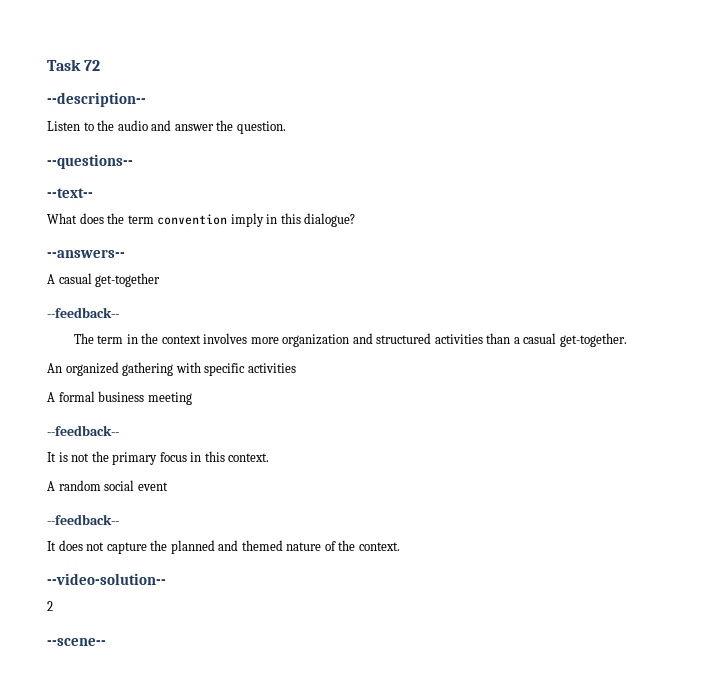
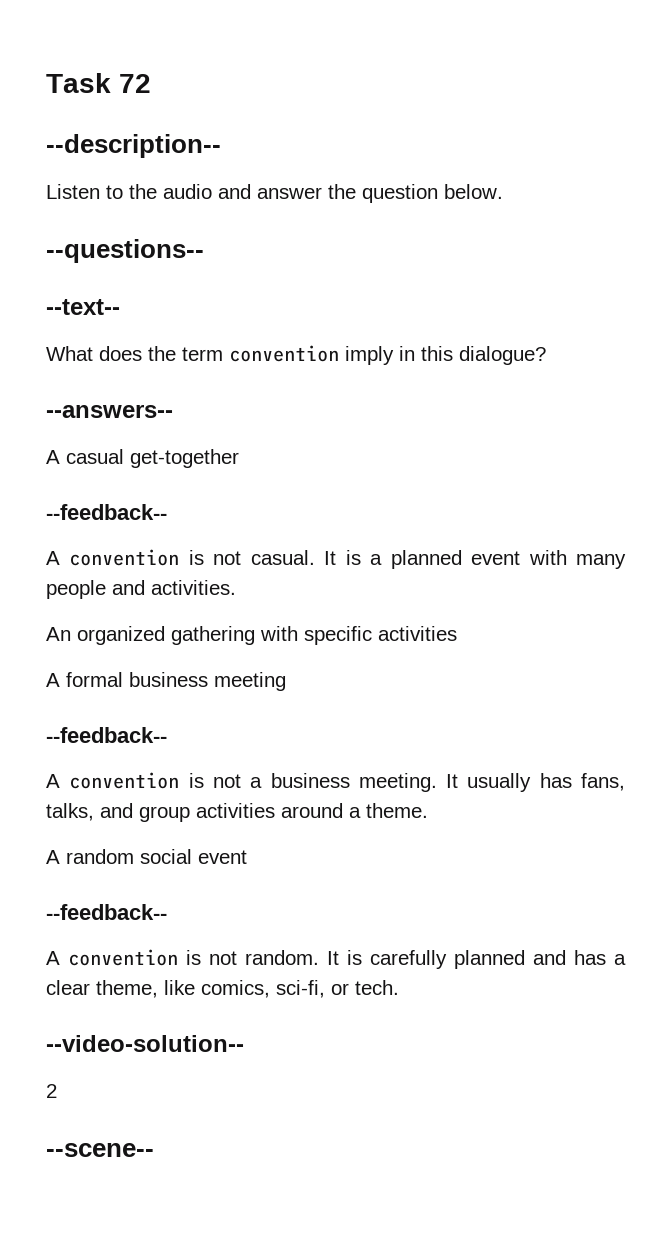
[236,121,286,134] question. -> [362,184,503,203] question below.
[73,333,627,347] The term in the context involves more organization and structured activities than a casual get-together. -> [46,549,626,569] [46,580,236,599] A convention is not casual. It is a planned event with many people and activities.
[47,451,270,465] It is not the primary focus in this context. -> [46,772,625,792] [46,803,428,822] A convention is not a business meeting. It usually has fans, talks, and group activities around a theme.
[47,540,400,554] It does not capture the planned and themed nature of the context. -> [46,949,626,969] [46,980,399,998] A convention is not random. It is carefully planned and has a clear theme, like comics, sci-fi, or tech.

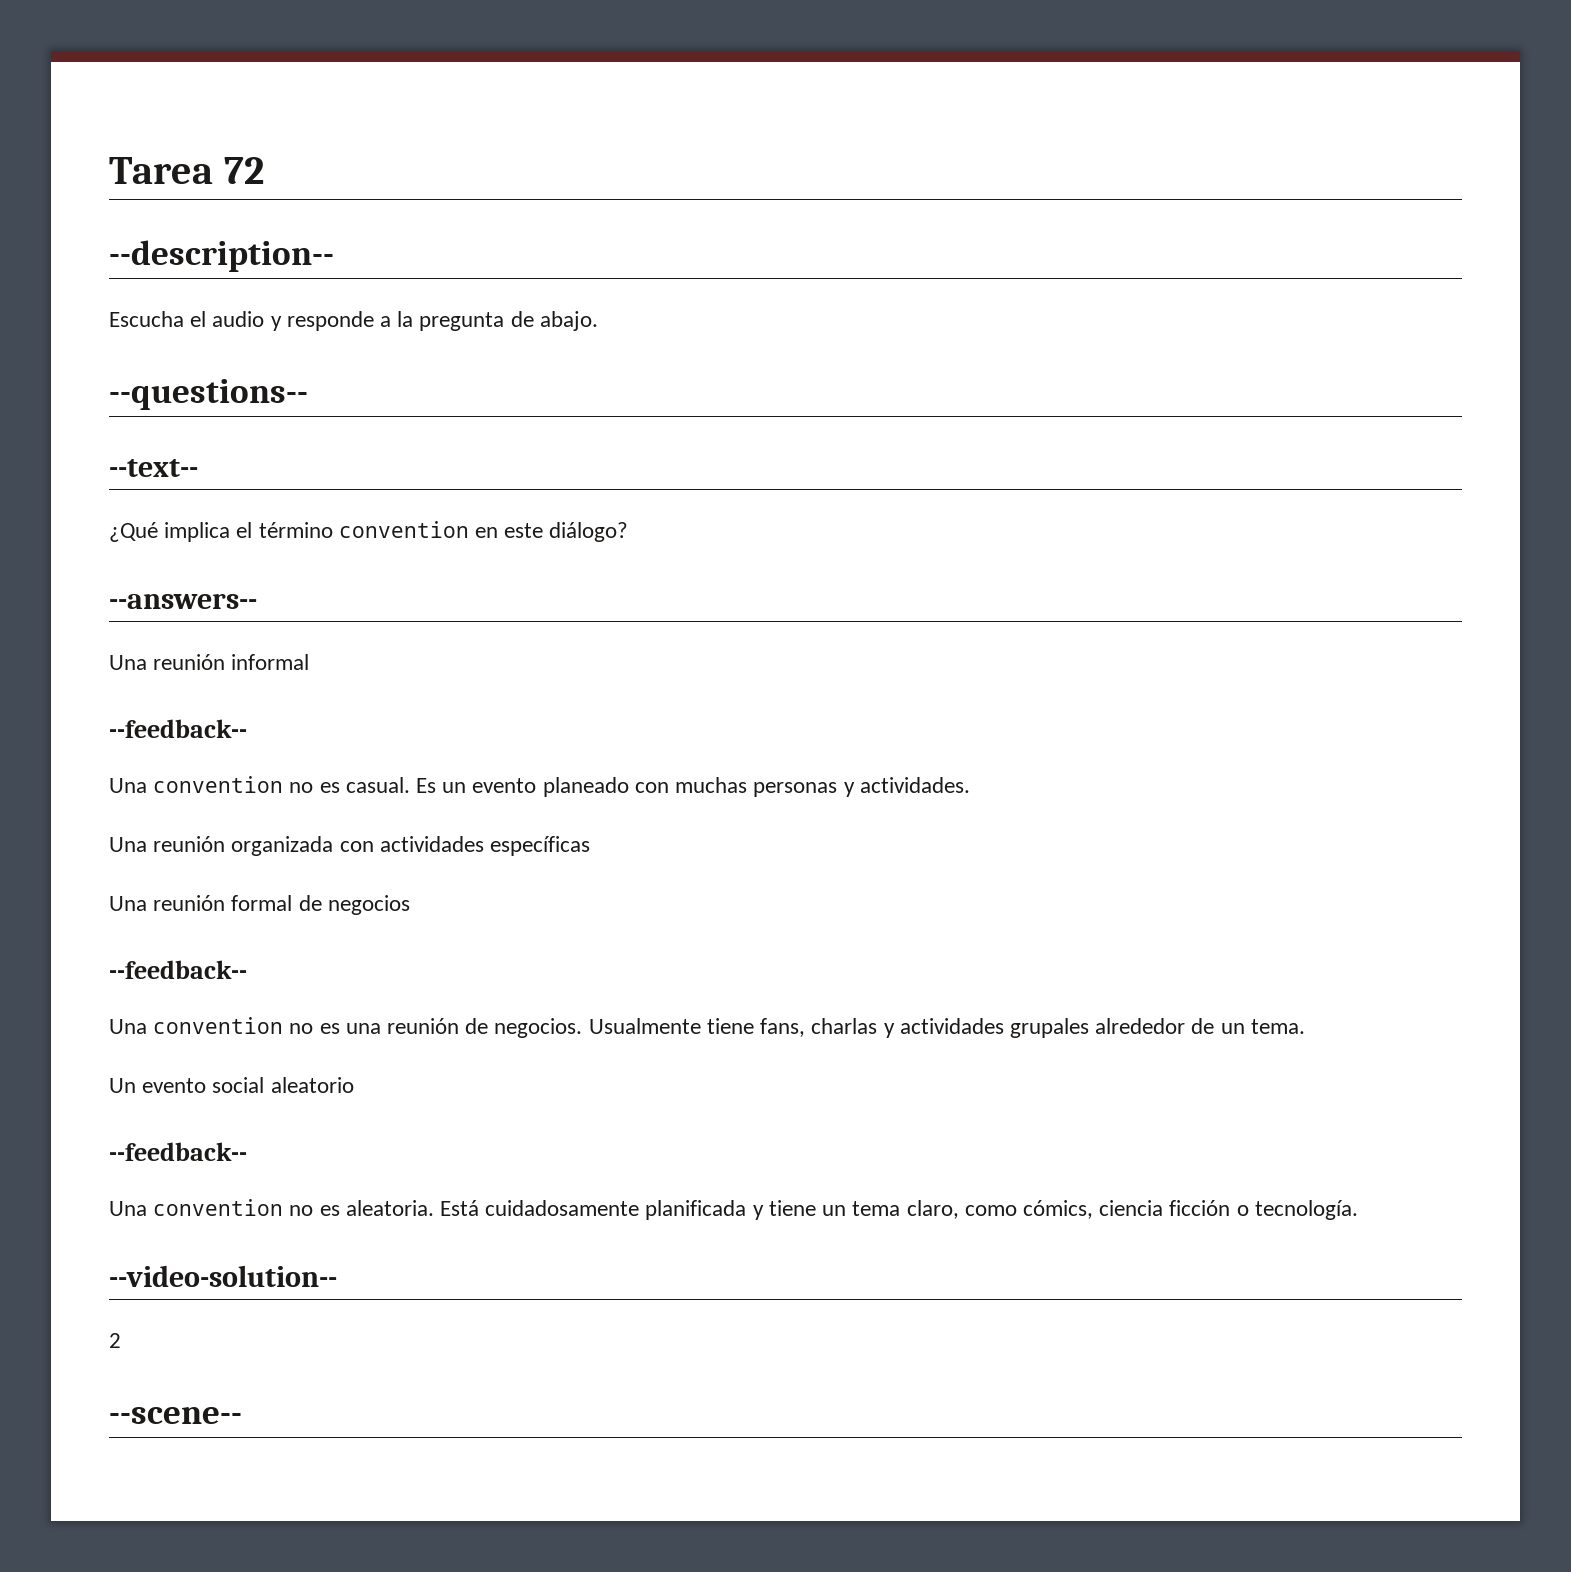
[46,73,111,93] Task -> [109,157,213,184] Tarea
[46,184,503,203] [46,239,204,263] [46,299,120,315] [46,345,546,365] [46,405,173,418] [46,449,239,468] [46,504,167,520] [46,549,626,569] [46,580,236,599] [46,626,457,645] [46,672,286,691] [46,727,167,743] [46,772,625,792] [46,803,428,822] [46,849,247,864] [46,904,167,920] [46,949,626,969] [46,980,399,998] Listen to the audio and answer the question below. // --questions-- // --text-- // What does the term convention imply in this dialogue? // --answers-- // A casual get-together // --feedback-- // A convention is not casual. It is a planned event with many people and activities. // An organized gathering with specific activities // A formal business meeting // --feedback-- // A convention is not a business meeting. It usually has fans, talks, and group activities around a theme. // A random social event // --feedback-- // A convention is not random. It is carefully planned and has a clear theme, like comics, sci-fi, or tech. -> [109,311,598,331] [109,379,308,410] [109,459,198,477] [109,521,629,542] [109,593,257,609] [109,654,310,670] [109,719,247,738] [109,776,970,797] [109,836,591,856] [109,895,410,915] [109,960,247,979] [109,1017,1305,1038] [109,1077,354,1093] [109,1142,247,1161] [109,1199,1358,1220] Escucha el audio y responde a la pregunta de abajo. // --questions-- // --text-- // ¿Qué implica el término convention en este diálogo? // --answers-- // Una reunión informal // --feedback-- // Una convention no es casual. Es un evento planeado con muchas personas y actividades. // Una reunión organizada con actividades específicas // Una reunión formal de negocios // --feedback-- // Una convention no es una reunión de negocios. Usualmente tiene fans, charlas y actividades grupales alrededor de un tema. // Un evento social aleatorio // --feedback-- // Una convention no es aleatoria. Está cuidadosamente planificada y tiene un tema claro, como cómics, ciencia ficción o tecnología.

